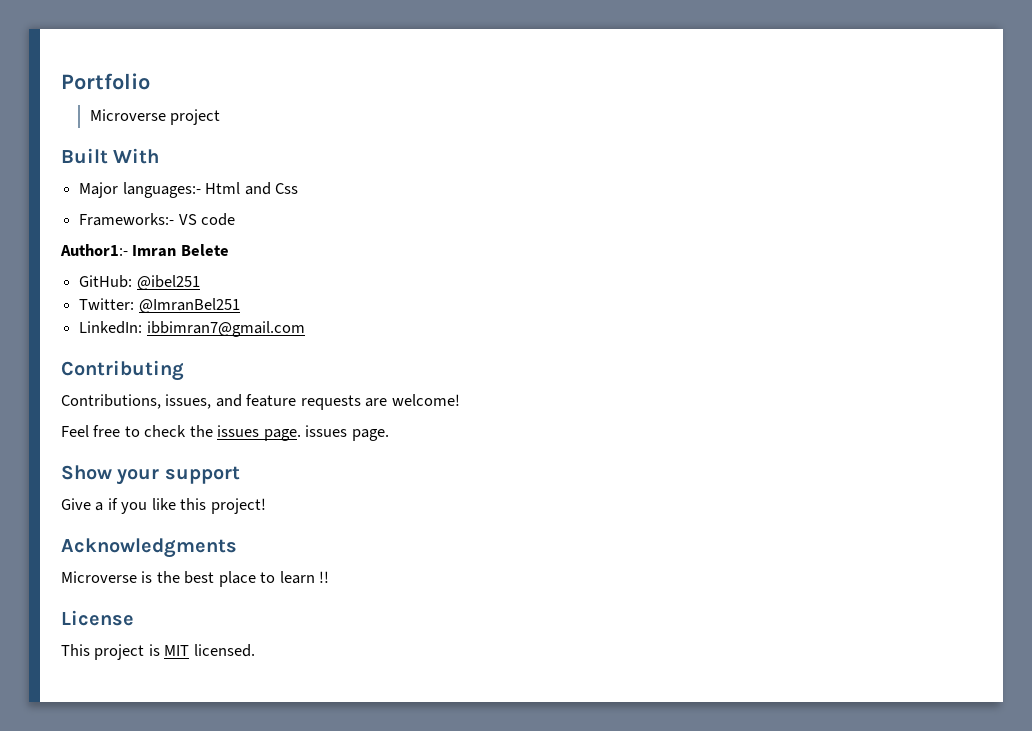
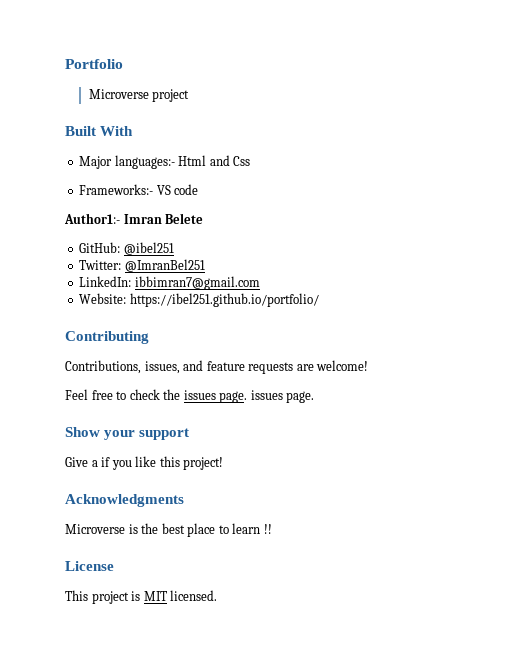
(305, 329) none -> [79,293,319,307] // Website: https://ibel251.github.io/portfolio/

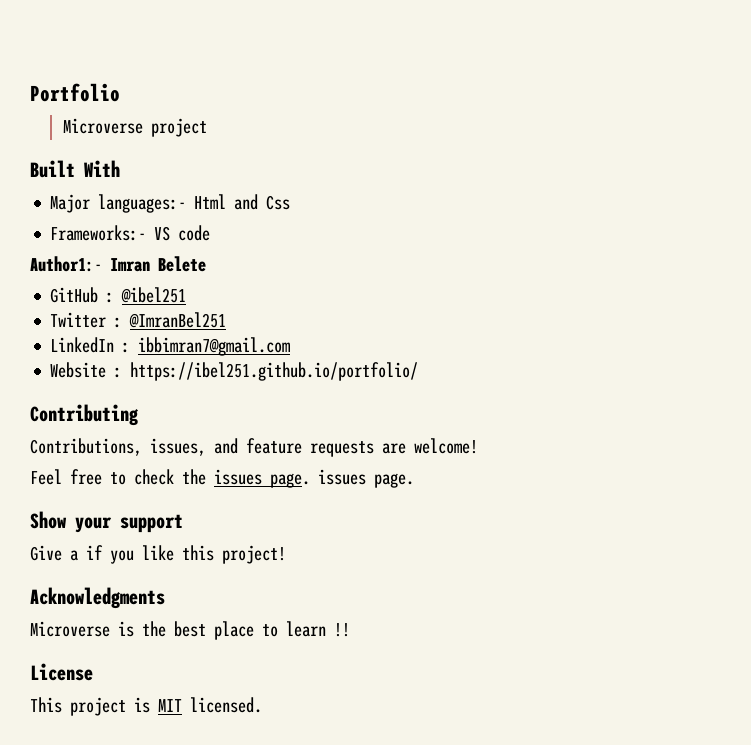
[79,242,121,253] GitHub: -> [50,287,115,303] GitHub :
[79,260,122,270] Twitter: -> [50,312,123,328] Twitter :
[79,276,132,287] LinkedIn: -> [50,337,131,353] LinkedIn :
[79,293,127,304] Website: -> [50,362,123,378] Website :

